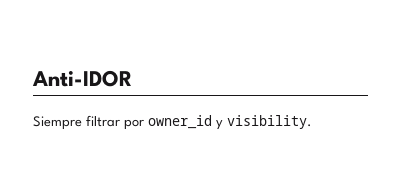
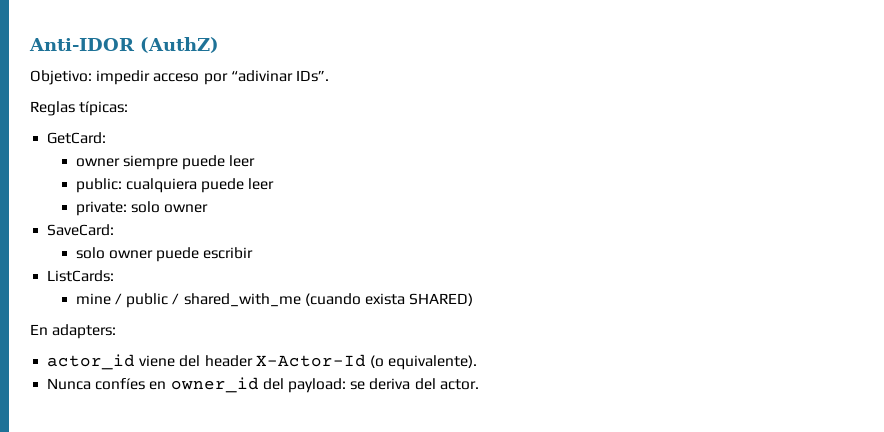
[33,115,312,130] // Siempre filtrar por owner_id y visibility. -> [140,37,219,53] [30,70,329,85] [30,101,129,116] [47,132,107,144] [75,155,256,170] [75,178,275,193] [75,201,209,216] [47,224,115,236] [75,247,254,262] [47,270,115,282] [75,293,474,308] [30,324,117,339] [47,354,478,370] [47,377,479,393] (AuthZ) // Objetivo: impedir acceso por “adivinar IDs”. // Reglas típicas: // GetCard: // owner siempre puede leer // public: cualquiera puede leer // private: solo owner // SaveCard: // solo owner puede escribir // ListCards: // mine / public / shared_with_me (cuando exista SHARED) // En adapters: // actor_id viene del header X-Actor-Id (o equivalente). // Nunca confíes en owner_id del payload: se deriva del actor.

